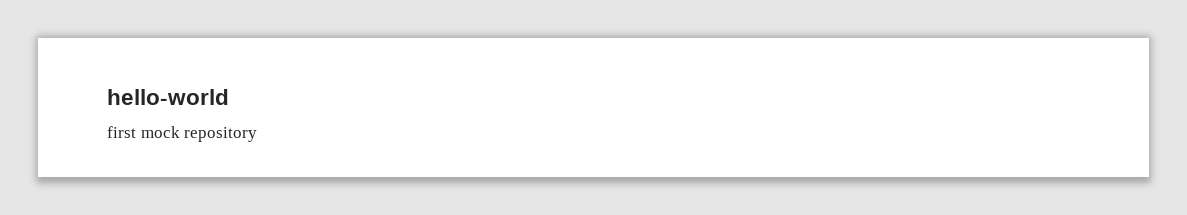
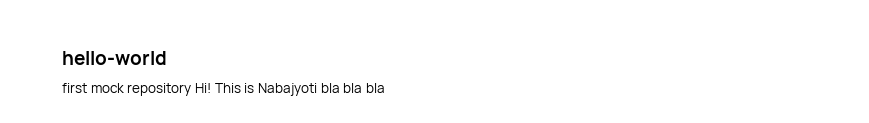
(258, 134) none -> [194,83,385,96] Hi! This is Nabajyoti bla bla bla

